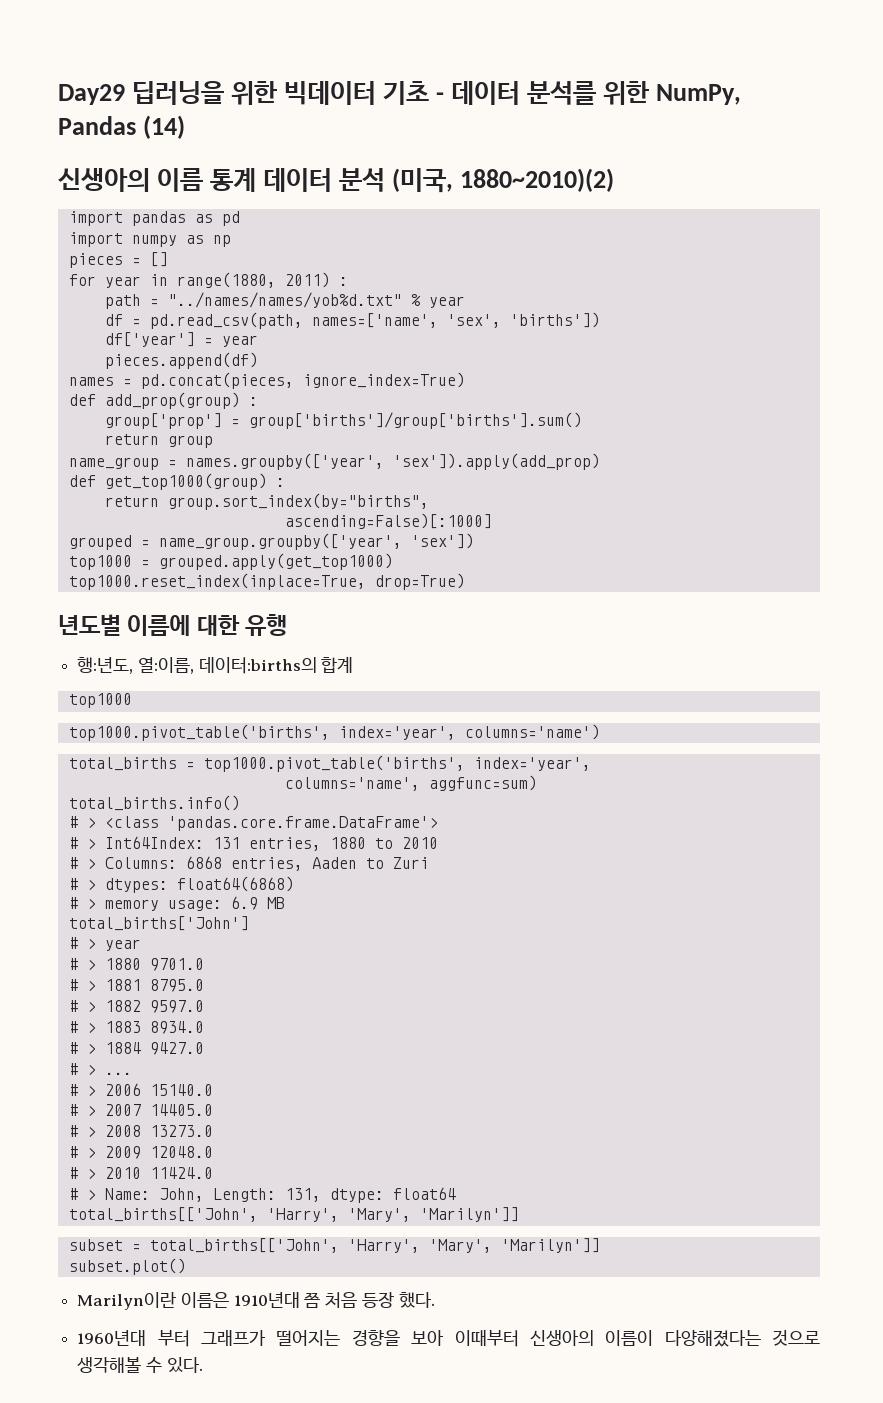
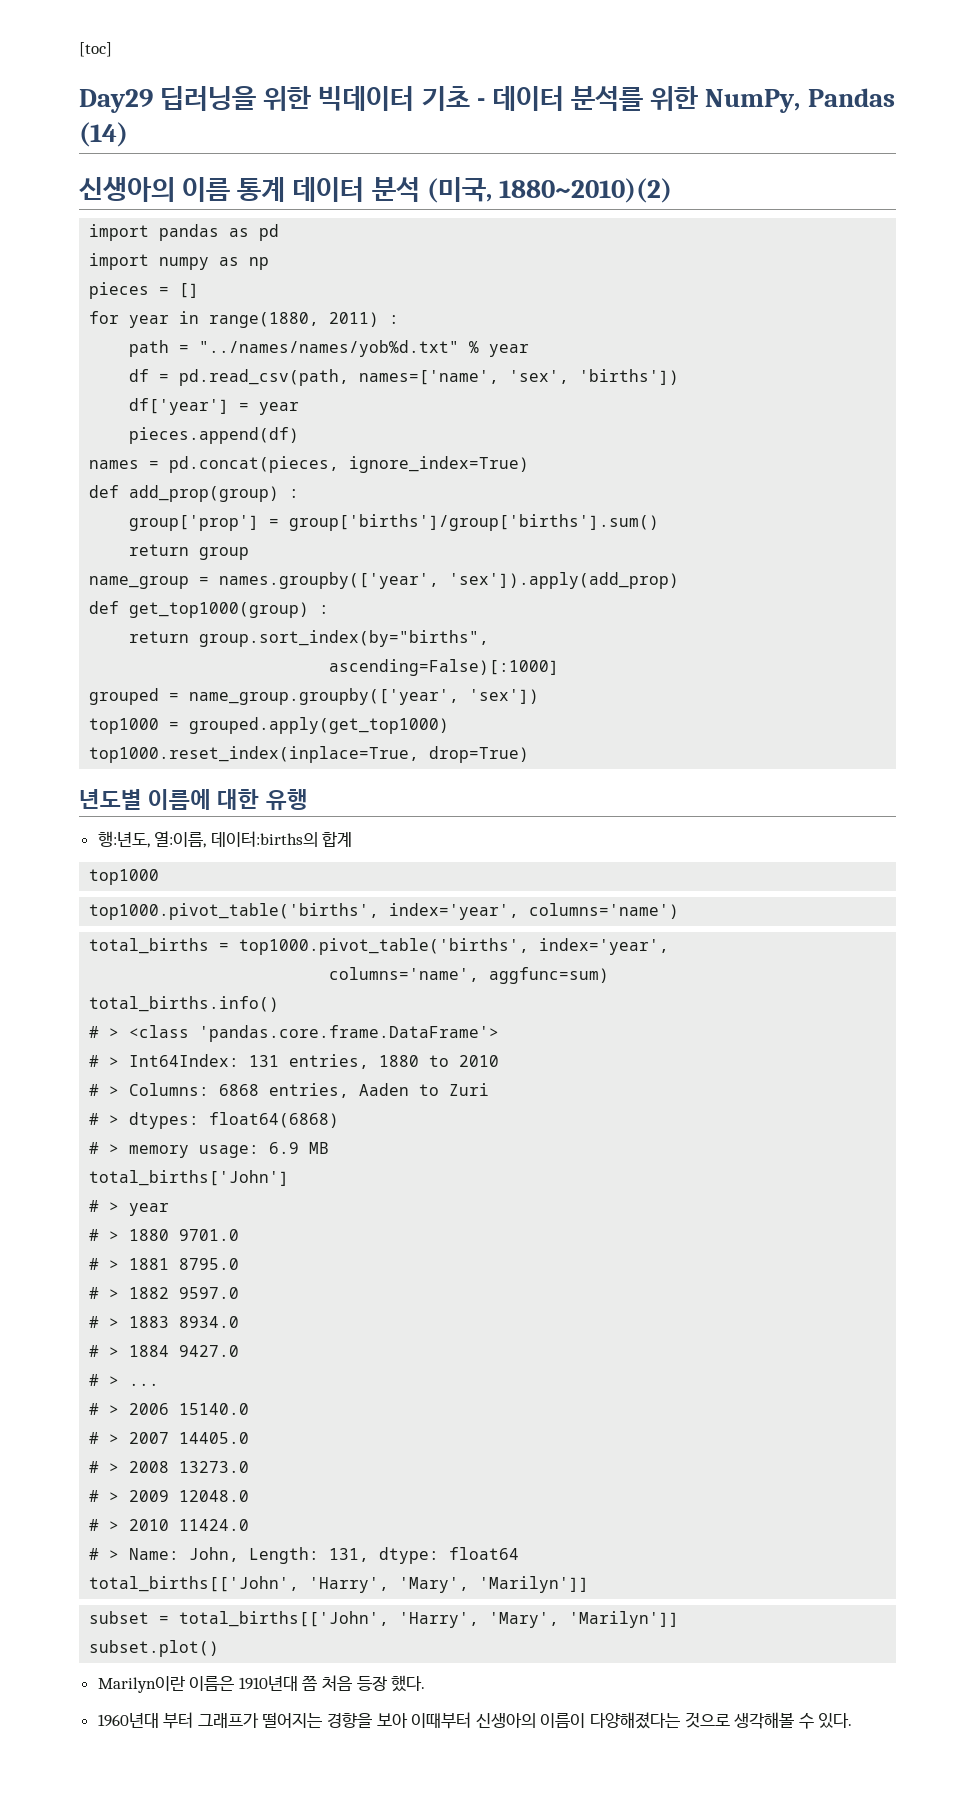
(58, 94) none -> [79,42,112,57] [toc] //

